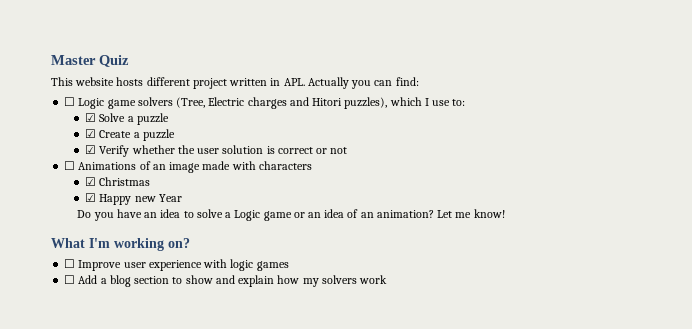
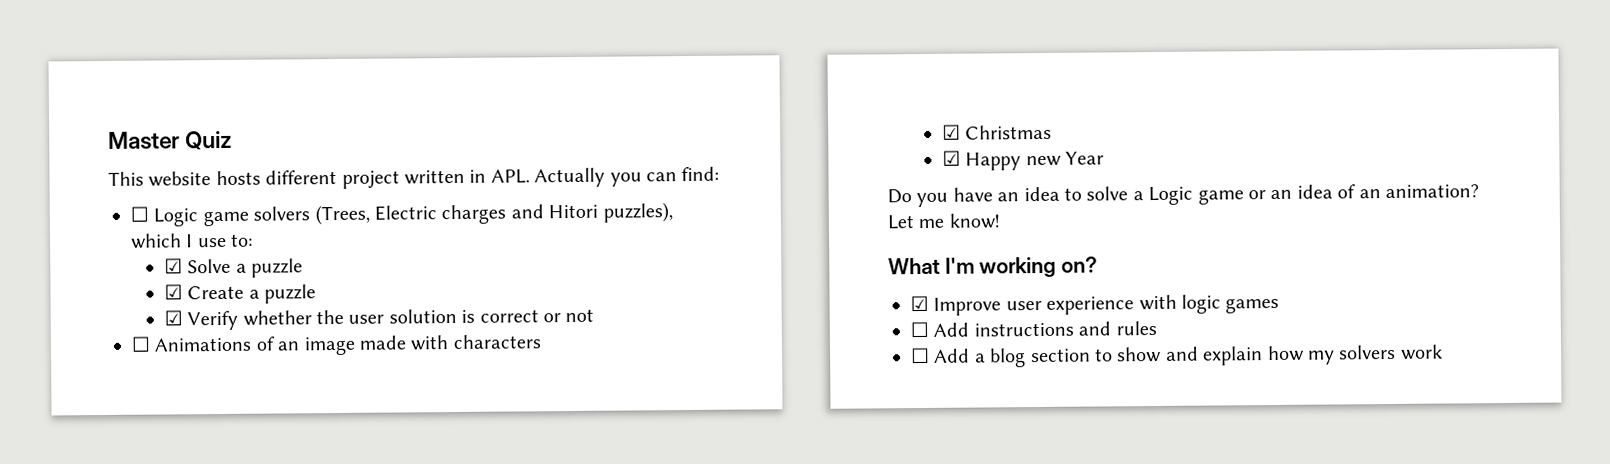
[176,97,206,108] (Tree, -> [314,204,370,226] (Trees,
[64,259,76,268] ☐ -> [910,295,929,312] ☑
(289, 266) none -> [910,320,1157,338] // ☐ Add instructions and rules

